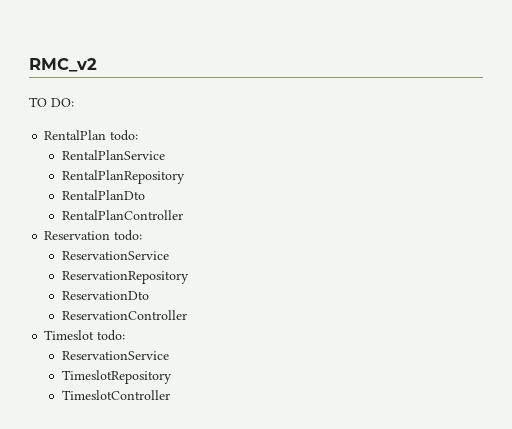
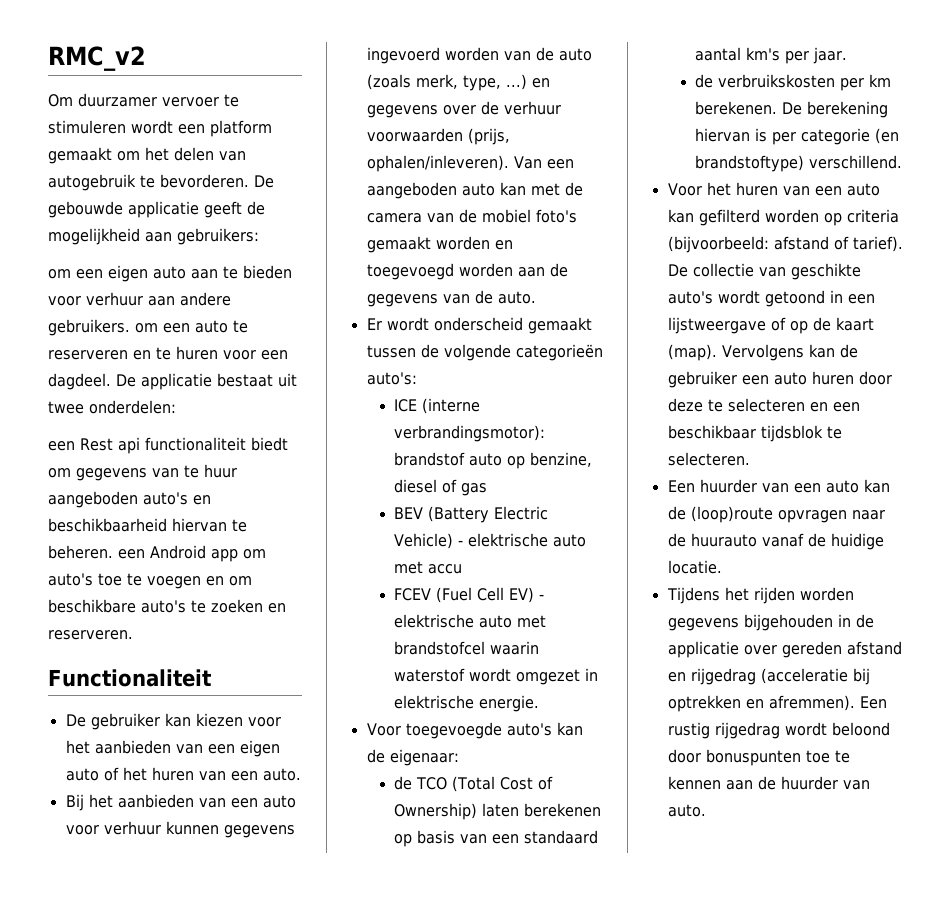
[29,97,74,107] [44,130,139,141] [61,150,165,160] [61,170,185,184] [61,190,145,200] [61,210,183,220] [44,230,143,241] [61,251,169,260] [61,271,189,284] [61,291,149,300] [61,310,187,320] [44,330,126,341] [61,351,169,360] [61,370,172,384] [61,390,170,400] TO DO: // RentalPlan todo: // RentalPlanService // RentalPlanRepository // RentalPlanDto // RentalPlanController // Reservation todo: // ReservationService // ReservationRepository // ReservationDto // ReservationController // Timeslot todo: // ReservationService // TimeslotRepository // TimeslotController -> [48,93,239,107] [48,120,272,137] [48,147,246,164] [48,174,274,191] [48,201,265,218] [48,228,259,245] [48,265,292,282] [48,292,231,306] [48,319,248,336] [48,346,288,360] [48,373,297,390] [48,400,176,414] [48,437,288,454] [48,464,237,481] [48,491,211,508] [48,518,247,532] [48,545,266,562] [48,573,252,589] [48,599,286,613] [48,630,133,640] [48,669,212,687] [65,713,281,730] [65,740,280,757] [65,767,301,781] [65,794,296,811] [65,821,295,838] [366,47,592,64] [366,74,550,91] [366,101,561,118] [366,128,510,145] [366,155,574,172] [366,182,583,199] [366,209,577,223] [366,236,513,253] [366,263,568,280] [366,290,536,307] [366,317,592,334] [366,344,603,361] [366,372,417,385] [394,398,481,414] [394,425,546,442] [394,452,593,469] [394,479,488,496] [394,506,549,523] [394,533,587,549] [394,561,463,574] [394,587,545,603] [394,614,547,628] [394,641,540,655] [394,668,599,685] [394,695,540,712] [366,722,583,739] [366,749,459,766] [394,776,554,792] [394,803,602,820] [394,830,599,847] [695,47,848,64] [695,74,892,91] [695,101,889,118] [695,128,900,145] [695,155,903,172] [667,182,880,196] [667,209,899,226] [667,236,903,253] [667,263,861,280] [667,290,875,307] [667,317,874,334] [667,344,858,361] [667,371,892,388] [667,398,860,412] [667,425,842,442] [667,452,750,466] [667,479,890,493] [667,506,885,523] [667,533,884,550] [667,560,722,574] [666,587,854,604] [667,614,874,631] [667,641,902,658] [667,668,870,685] [667,695,887,712] [667,722,890,739] [667,749,850,766] [667,776,870,790] [667,804,706,817] Om duurzamer vervoer te stimuleren wordt een platform gemaakt om het delen van autogebruik te bevorderen. De gebouwde applicatie geeft de mogelijkheid aan gebruikers: // om een eigen auto aan te bieden voor verhuur aan andere gebruikers. om een auto te reserveren en te huren voor een dagdeel. De applicatie bestaat uit twee onderdelen: // een Rest api functionaliteit biedt om gegevens van te huur aangeboden auto's en beschikbaarheid hiervan te beheren. een Android app om auto's toe te voegen en om beschikbare auto's te zoeken en reserveren. // Functionaliteit // De gebruiker kan kiezen voor het aanbieden van een eigen auto of het huren van een auto. // Bij het aanbieden van een auto voor verhuur kunnen gegevens ingevoerd worden van de auto (zoals merk, type, ...) en gegevens over de verhuur voorwaarden (prijs, ophalen/inleveren). Van een aangeboden auto kan met de camera van de mobiel foto's gemaakt worden en toegevoegd worden aan de gegevens van de auto. // Er wordt onderscheid gemaakt tussen de volgende categorieën auto's: // ICE (interne verbrandingsmotor): brandstof auto op benzine, diesel of gas // BEV (Battery Electric Vehicle) - elektrische auto met accu // FCEV (Fuel Cell EV) - elektrische auto met brandstofcel waarin waterstof wordt omgezet in elektrische energie. // Voor toegevoegde auto's kan de eigenaar: // de TCO (Total Cost of Ownership) laten berekenen op basis van een standaard aantal km's per jaar. // de verbruikskosten per km berekenen. De berekening hiervan is per categorie (en brandstoftype) verschillend. // Voor het huren van een auto kan gefilterd worden op criteria (bijvoorbeeld: afstand of tarief). De collectie van geschikte auto's wordt getoond in een lijstweergave of op de kaart (map). Vervolgens kan de gebruiker een auto huren door deze te selecteren en een beschikbaar tijdsblok te selecteren. // Een huurder van een auto kan de (loop)route opvragen naar de huurauto vanaf de huidige locatie. // Tijdens het rijden worden gegevens bijgehouden in de applicatie over gereden afstand en rijgedrag (acceleratie bij optrekken en afremmen). Een rustig rijgedrag wordt beloond door bonuspunten toe te kennen aan de huurder van auto.

